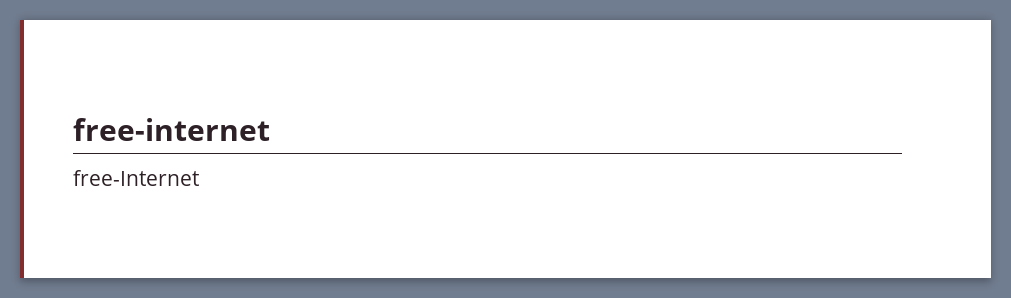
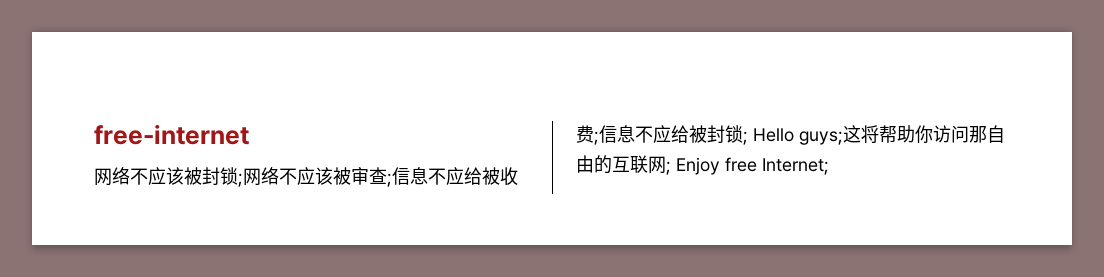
[73,170,199,186] free-Internet -> [94,167,518,187] [576,125,1005,145] [576,155,829,175] 网络不应该被封锁;网络不应该被审查;信息不应给被收费;信息不应给被封锁; Hello guys;这将帮助你访问那自由的互联网; Enjoy free Internet;

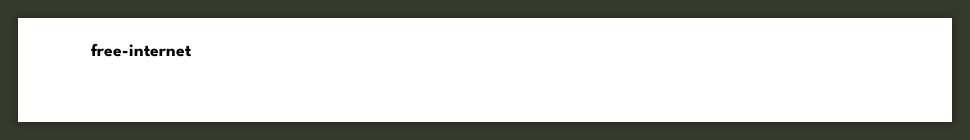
[94,167,518,187] [576,125,1005,145] [576,155,829,175] // 网络不应该被封锁;网络不应该被审查;信息不应给被收费;信息不应给被封锁; Hello guys;这将帮助你访问那自由的互联网; Enjoy free Internet; -> (192, 50) none

